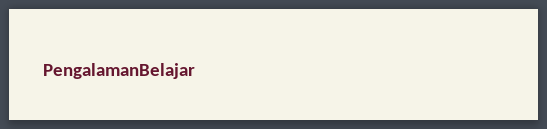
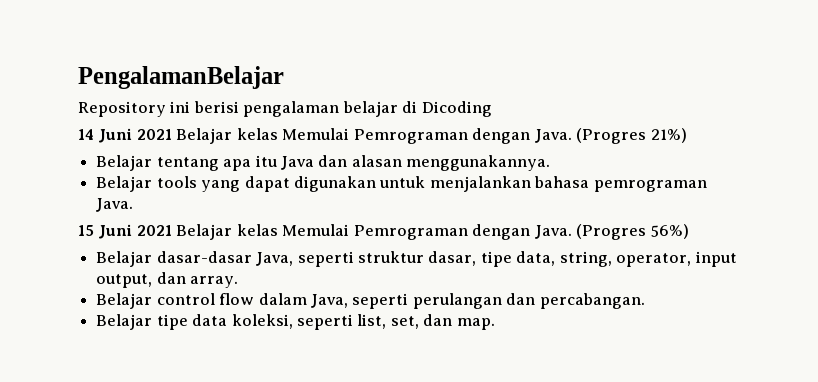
(195, 71) none -> [78,101,492,117] [78,128,687,144] [96,155,551,171] [96,176,707,192] [96,198,134,212] [78,224,689,240] [96,251,737,267] [96,272,239,288] [96,293,645,309] [96,314,495,330] // Repository ini berisi pengalaman belajar di Dicoding // 14 Juni 2021 Belajar kelas Memulai Pemrograman dengan Java. (Progres 21%) // Belajar tentang apa itu Java dan alasan menggunakannya. // Belajar tools yang dapat digunakan untuk menjalankan bahasa pemrograman Java. // 15 Juni 2021 Belajar kelas Memulai Pemrograman dengan Java. (Progres 56%) // Belajar dasar-dasar Java, seperti struktur dasar, tipe data, string, operator, input output, dan array. // Belajar control flow dalam Java, seperti perulangan dan percabangan. // Belajar tipe data koleksi, seperti list, set, dan map.

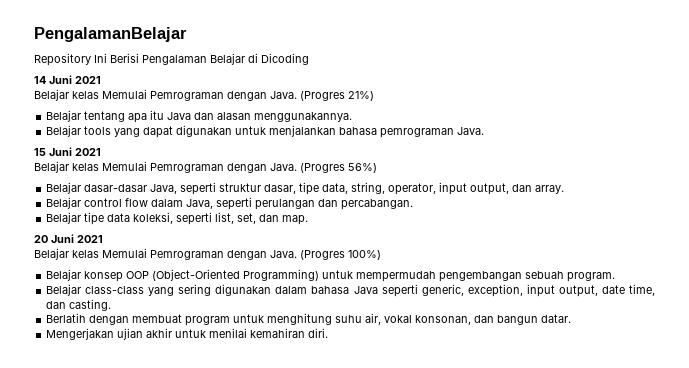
[170,101,398,117] ini berisi pengalaman belajar -> [94,53,245,65] Ini Berisi Pengalaman Belajar
(172, 134) none -> (101, 80) //
(172, 230) none -> (101, 152) //
(495, 324) none -> [34,234,103,243] [34,248,381,260] [46,269,616,282] [46,284,655,297] [46,299,112,311] [46,313,572,326] [46,328,329,340] // 20 Juni 2021 // Belajar kelas Memulai Pemrograman dengan Java. (Progres 100%) // Belajar konsep OOP (Object-Oriented Programming) untuk mempermudah pengembangan sebuah program. // Belajar class-class yang sering digunakan dalam bahasa Java seperti generic, exception, input output, date time, dan casting. // Berlatih dengan membuat program untuk menghitung suhu air, vokal konsonan, dan bangun datar. // Mengerjakan ujian akhir untuk menilai kemahiran diri.

